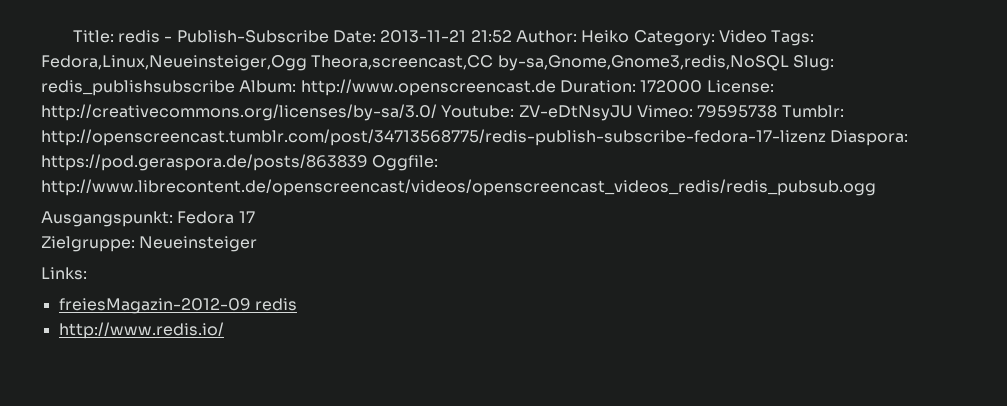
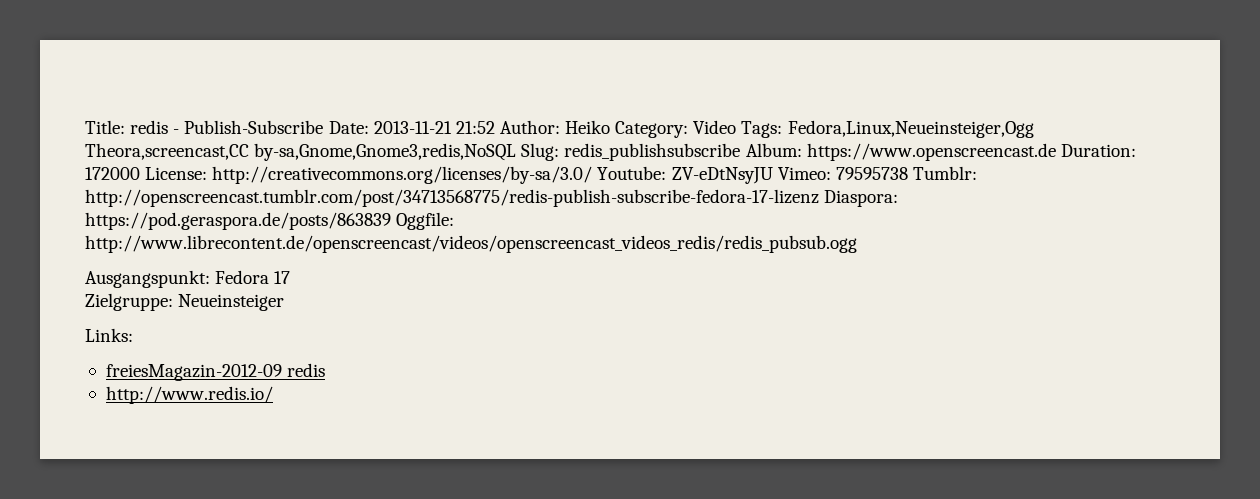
[300,79,556,96] http://www.openscreencast.de -> [806,143,1056,161] https://www.openscreencast.de

